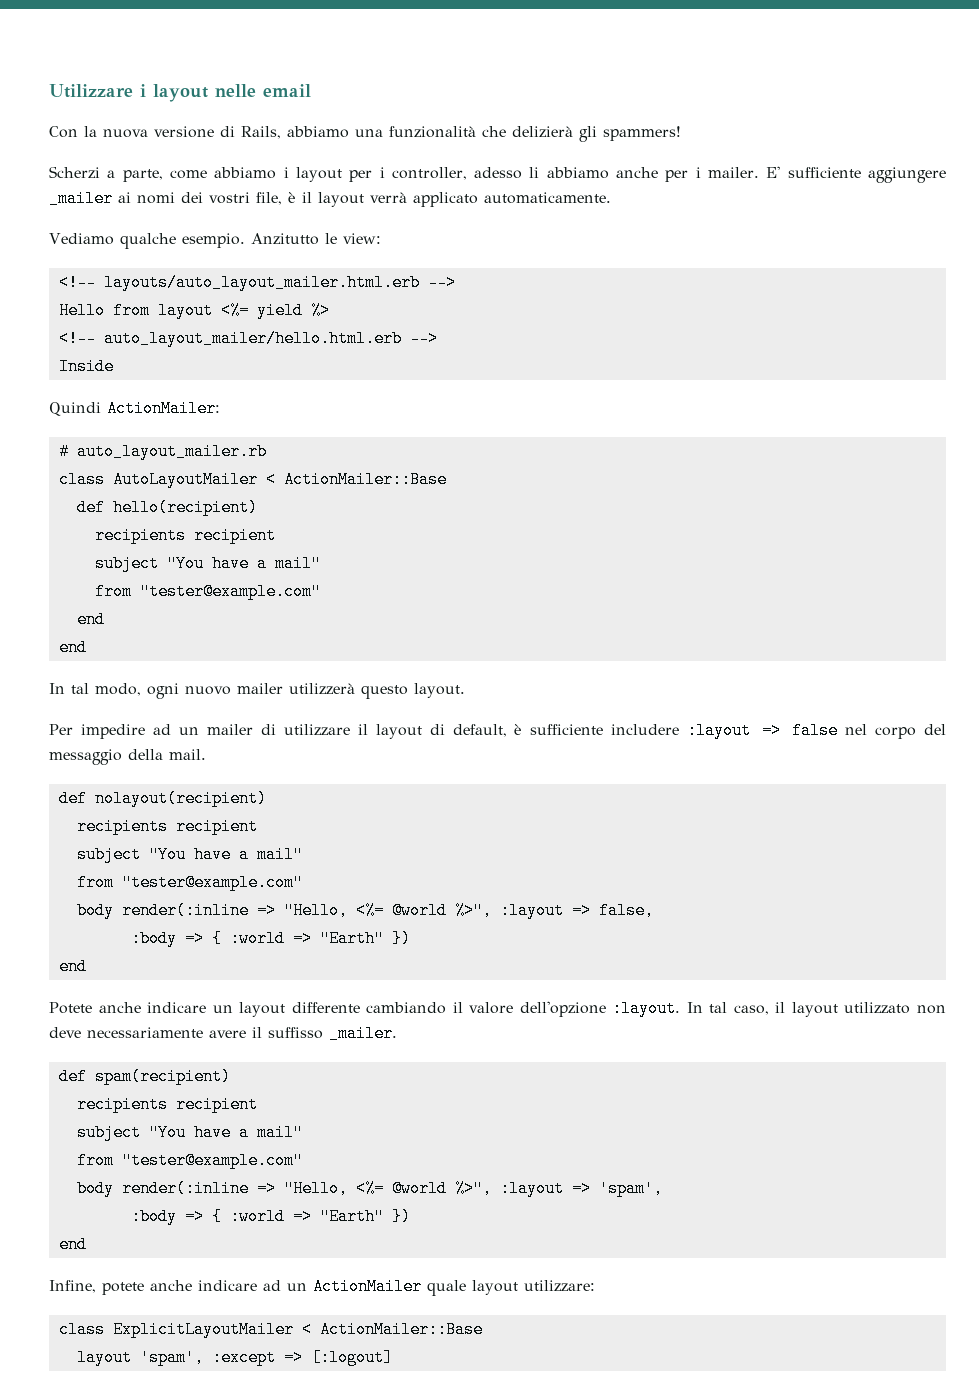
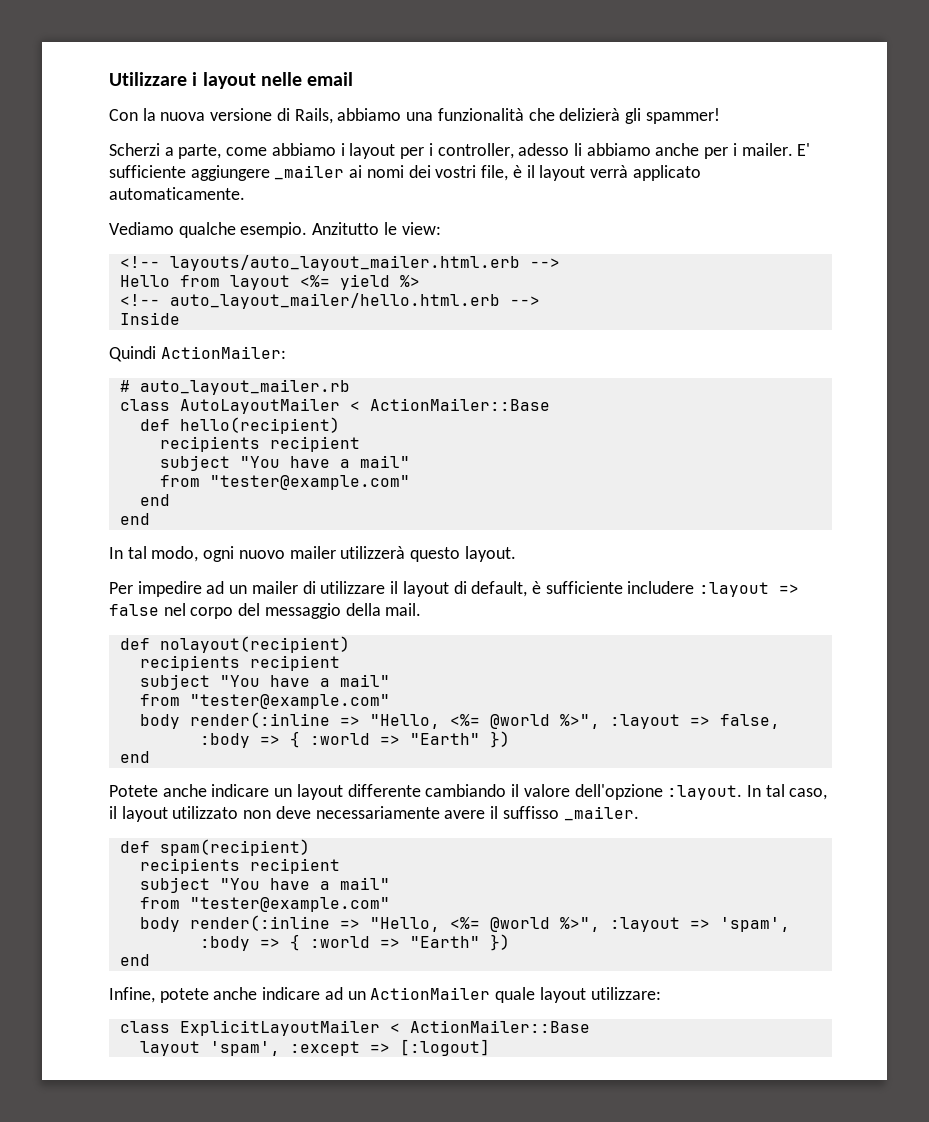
[603,126,681,141] spammers! -> [645,108,720,124] spammer!

